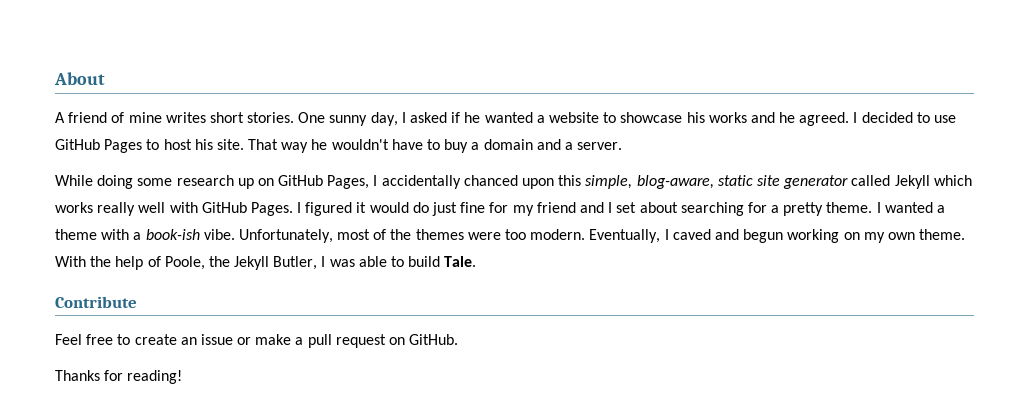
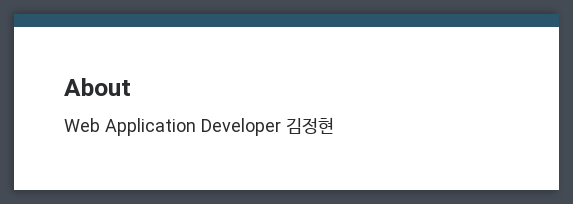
[55,112,956,126] [55,139,623,153] [55,175,972,189] [55,202,945,216] [55,229,966,243] [55,256,477,270] [55,296,137,308] [55,334,459,348] [55,370,183,384] A friend of mine writes short stories. One sunny day, I asked if he wanted a website to showcase his works and he agreed. I decided to use GitHub Pages to host his site. That way he wouldn't have to buy a domain and a server. // While doing some research up on GitHub Pages, I accidentally chanced upon this simple, blog-aware, static site generator called Jekyll which works really well with GitHub Pages. I figured it would do just fine for my friend and I set about searching for a pretty theme. I wanted a theme with a book-ish vibe. Unfortunately, most of the themes were too modern. Eventually, I caved and begun working on my own theme. With the help of Poole, the Jekyll Butler, I was able to build Tale. // Contribute // Feel free to create an issue or make a pull request on GitHub. // Thanks for reading! -> [64,117,334,136] Web Application Developer 김정현

